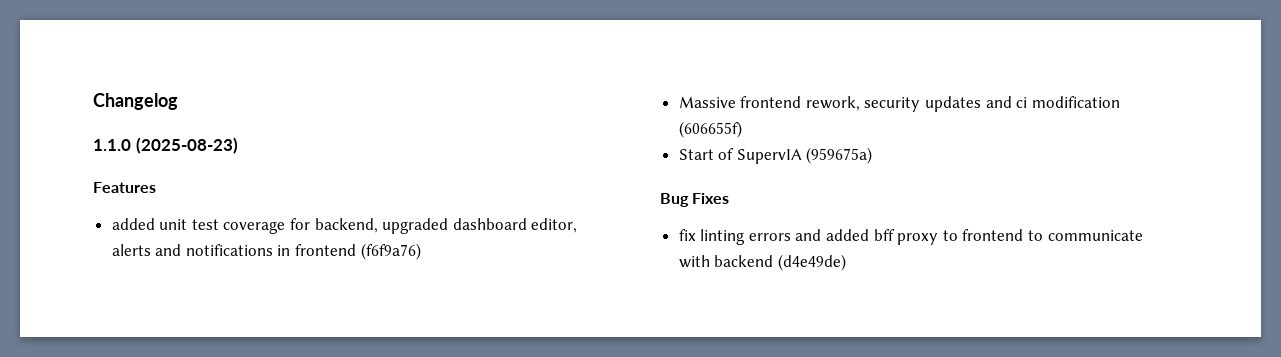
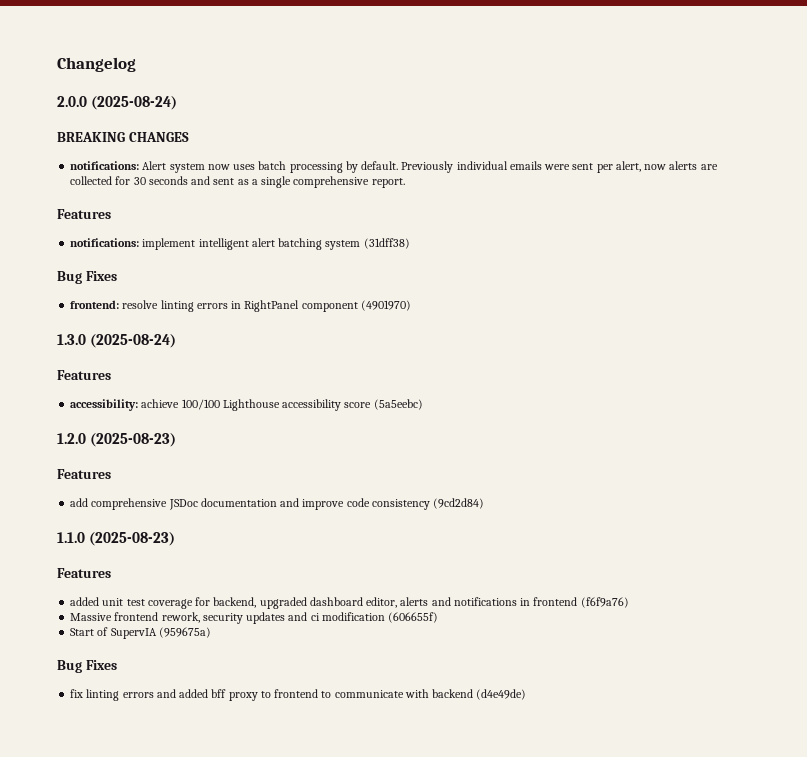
(178, 101) none -> [57,96,178,110] [57,132,189,142] [70,161,718,173] [70,176,405,188] [57,209,111,219] [70,238,410,250] [57,271,117,284] [70,300,411,312] [57,334,177,348] [57,370,111,380] [70,399,423,411] [57,433,177,447] [57,469,111,479] [70,498,485,510] // 2.0.0 (2025-08-24) // BREAKING CHANGES // notifications: Alert system now uses batch processing by default. Previously individual emails were sent per alert, now alerts are collected for 30 seconds and sent as a single comprehensive report. // Features // notifications: implement intelligent alert batching system (31dff38) // Bug Fixes // frontend: resolve linting errors in RightPanel component (4901970) // 1.3.0 (2025-08-24) // Features // accessibility: achieve 100/100 Lighthouse accessibility score (5a5eebc) // 1.2.0 (2025-08-23) // Features // add comprehensive JSDoc documentation and improve code consistency (9cd2d84)

